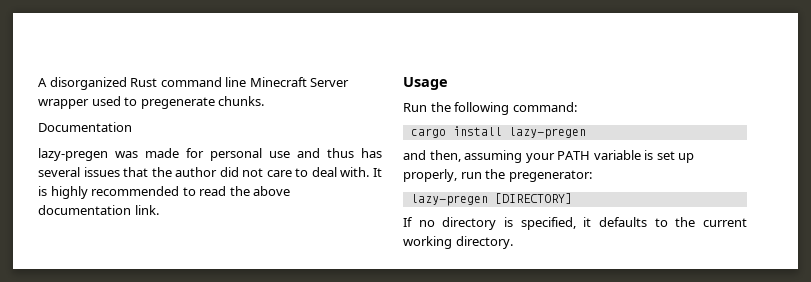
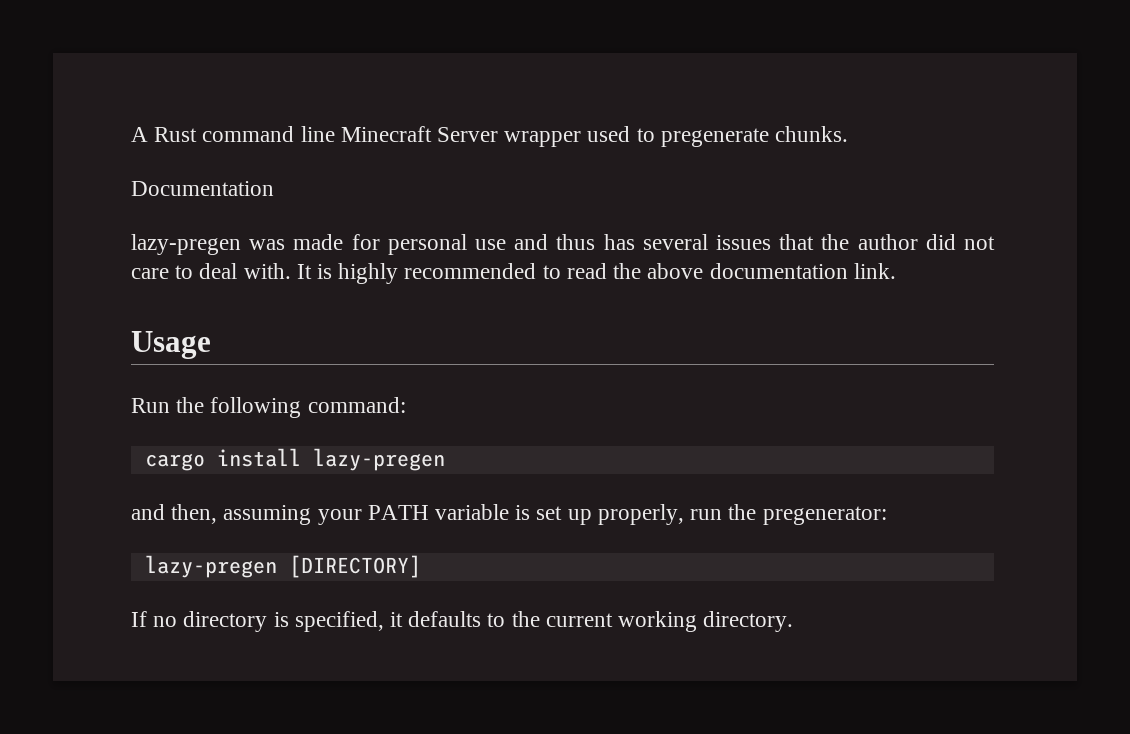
[49,77,127,90] disorganized -> (148, 134) none

